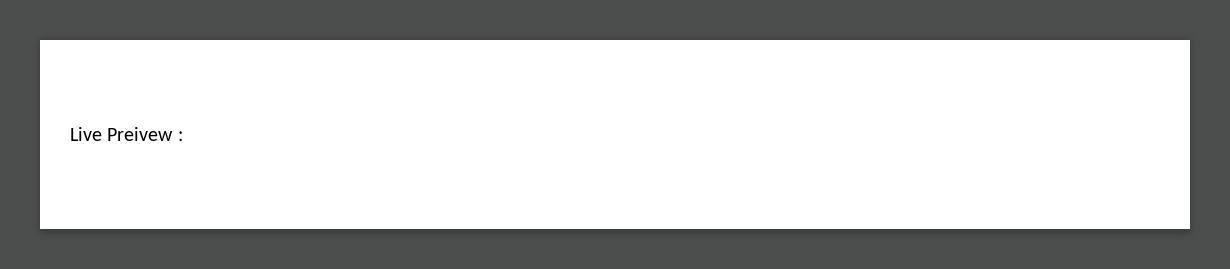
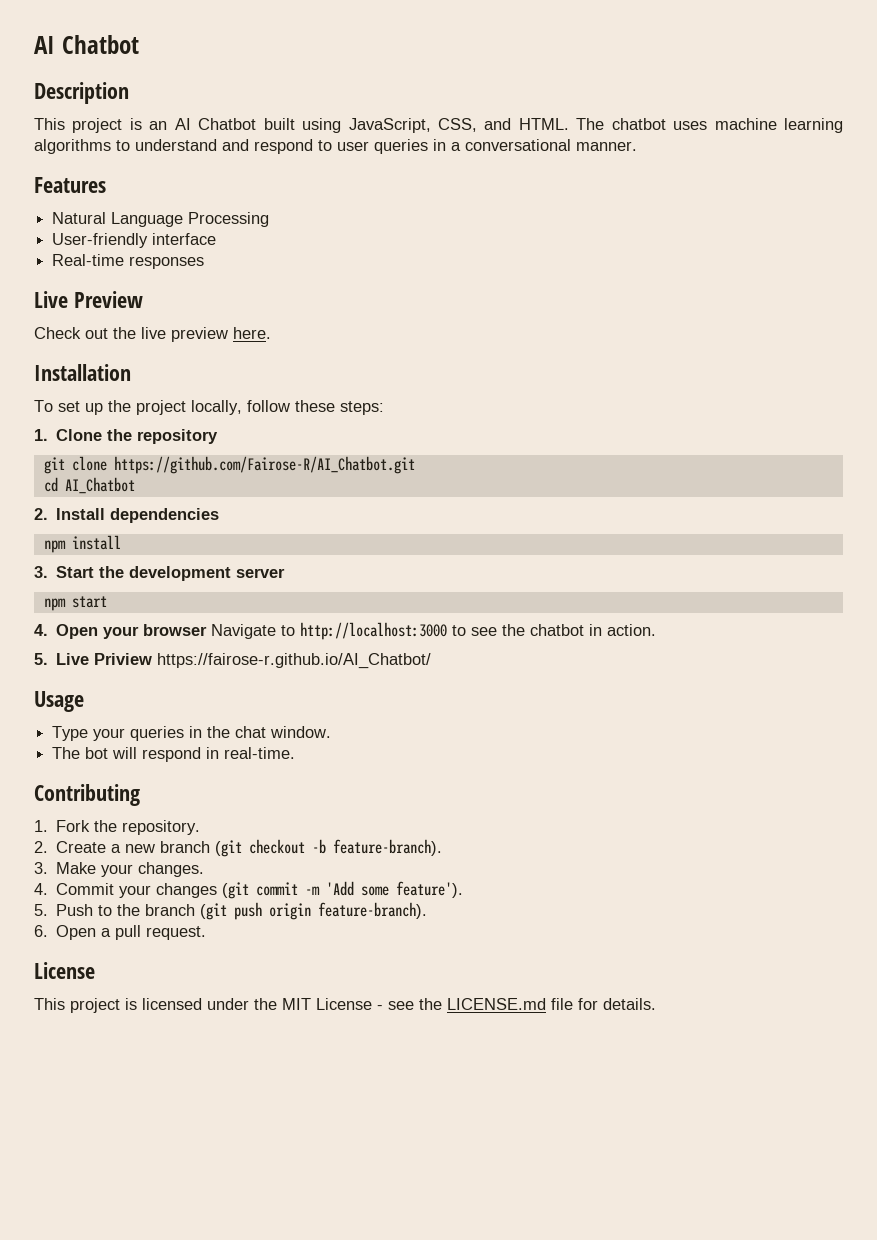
[70,127,183,141] Live Preivew : -> [34,35,139,54] [34,82,129,104] [34,118,843,133] [34,139,637,154] [34,177,106,193] [52,212,270,227] [52,233,217,248] [52,254,205,269] [34,291,143,308] [34,327,271,342] [34,364,131,381] [34,400,384,415] [34,429,219,444] [43,456,415,474] [43,477,135,494] [34,508,220,523] [43,535,121,553] [34,566,286,581] [43,596,107,611] [34,622,657,640] [34,653,432,669] [34,691,84,712] [52,726,332,741] [52,747,296,762] [34,784,140,806] [34,820,201,835] [34,839,443,857] [34,862,205,877] [34,881,464,899] [34,902,428,920] [34,925,207,940] [34,962,95,979] [34,998,656,1013] AI Chatbot // Description // This project is an AI Chatbot built using JavaScript, CSS, and HTML. The chatbot uses machine learning algorithms to understand and respond to user queries in a conversational manner. // Features // Natural Language Processing // User-friendly interface // Real-time responses // Live Preview // Check out the live preview here. // Installation // To set up the project locally, follow these steps: // 1. Clone the repository // git clone https://github.com/Fairose-R/AI_Chatbot.git // cd AI_Chatbot // 2. Install dependencies // npm install // 3. Start the development server // npm start // 4. Open your browser Navigate to http://localhost:3000 to see the chatbot in action. // 5. Live Priview https://fairose-r.github.io/AI_Chatbot/ // Usage // Type your queries in the chat window. // The bot will respond in real-time. // Contributing // 1. Fork the repository. // 2. Create a new branch (git checkout -b feature-branch). // 3. Make your changes. // 4. Commit your changes (git commit -m 'Add some feature'). // 5. Push to the branch (git push origin feature-branch). // 6. Open a pull request. // License // This project is licensed under the MIT License - see the LICENSE.md file for details.

